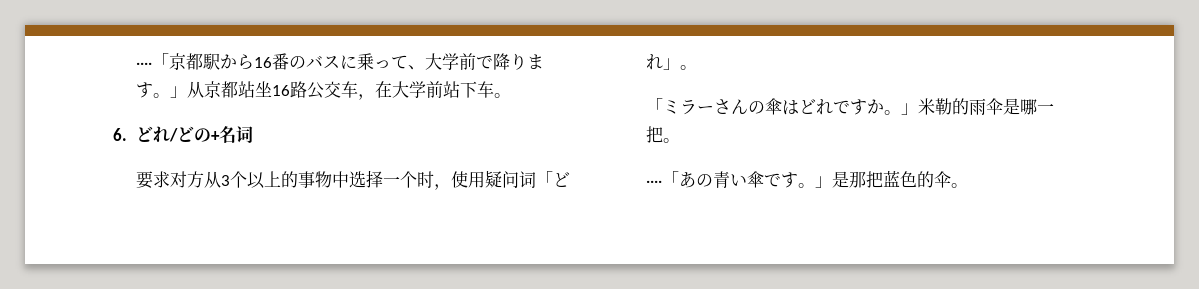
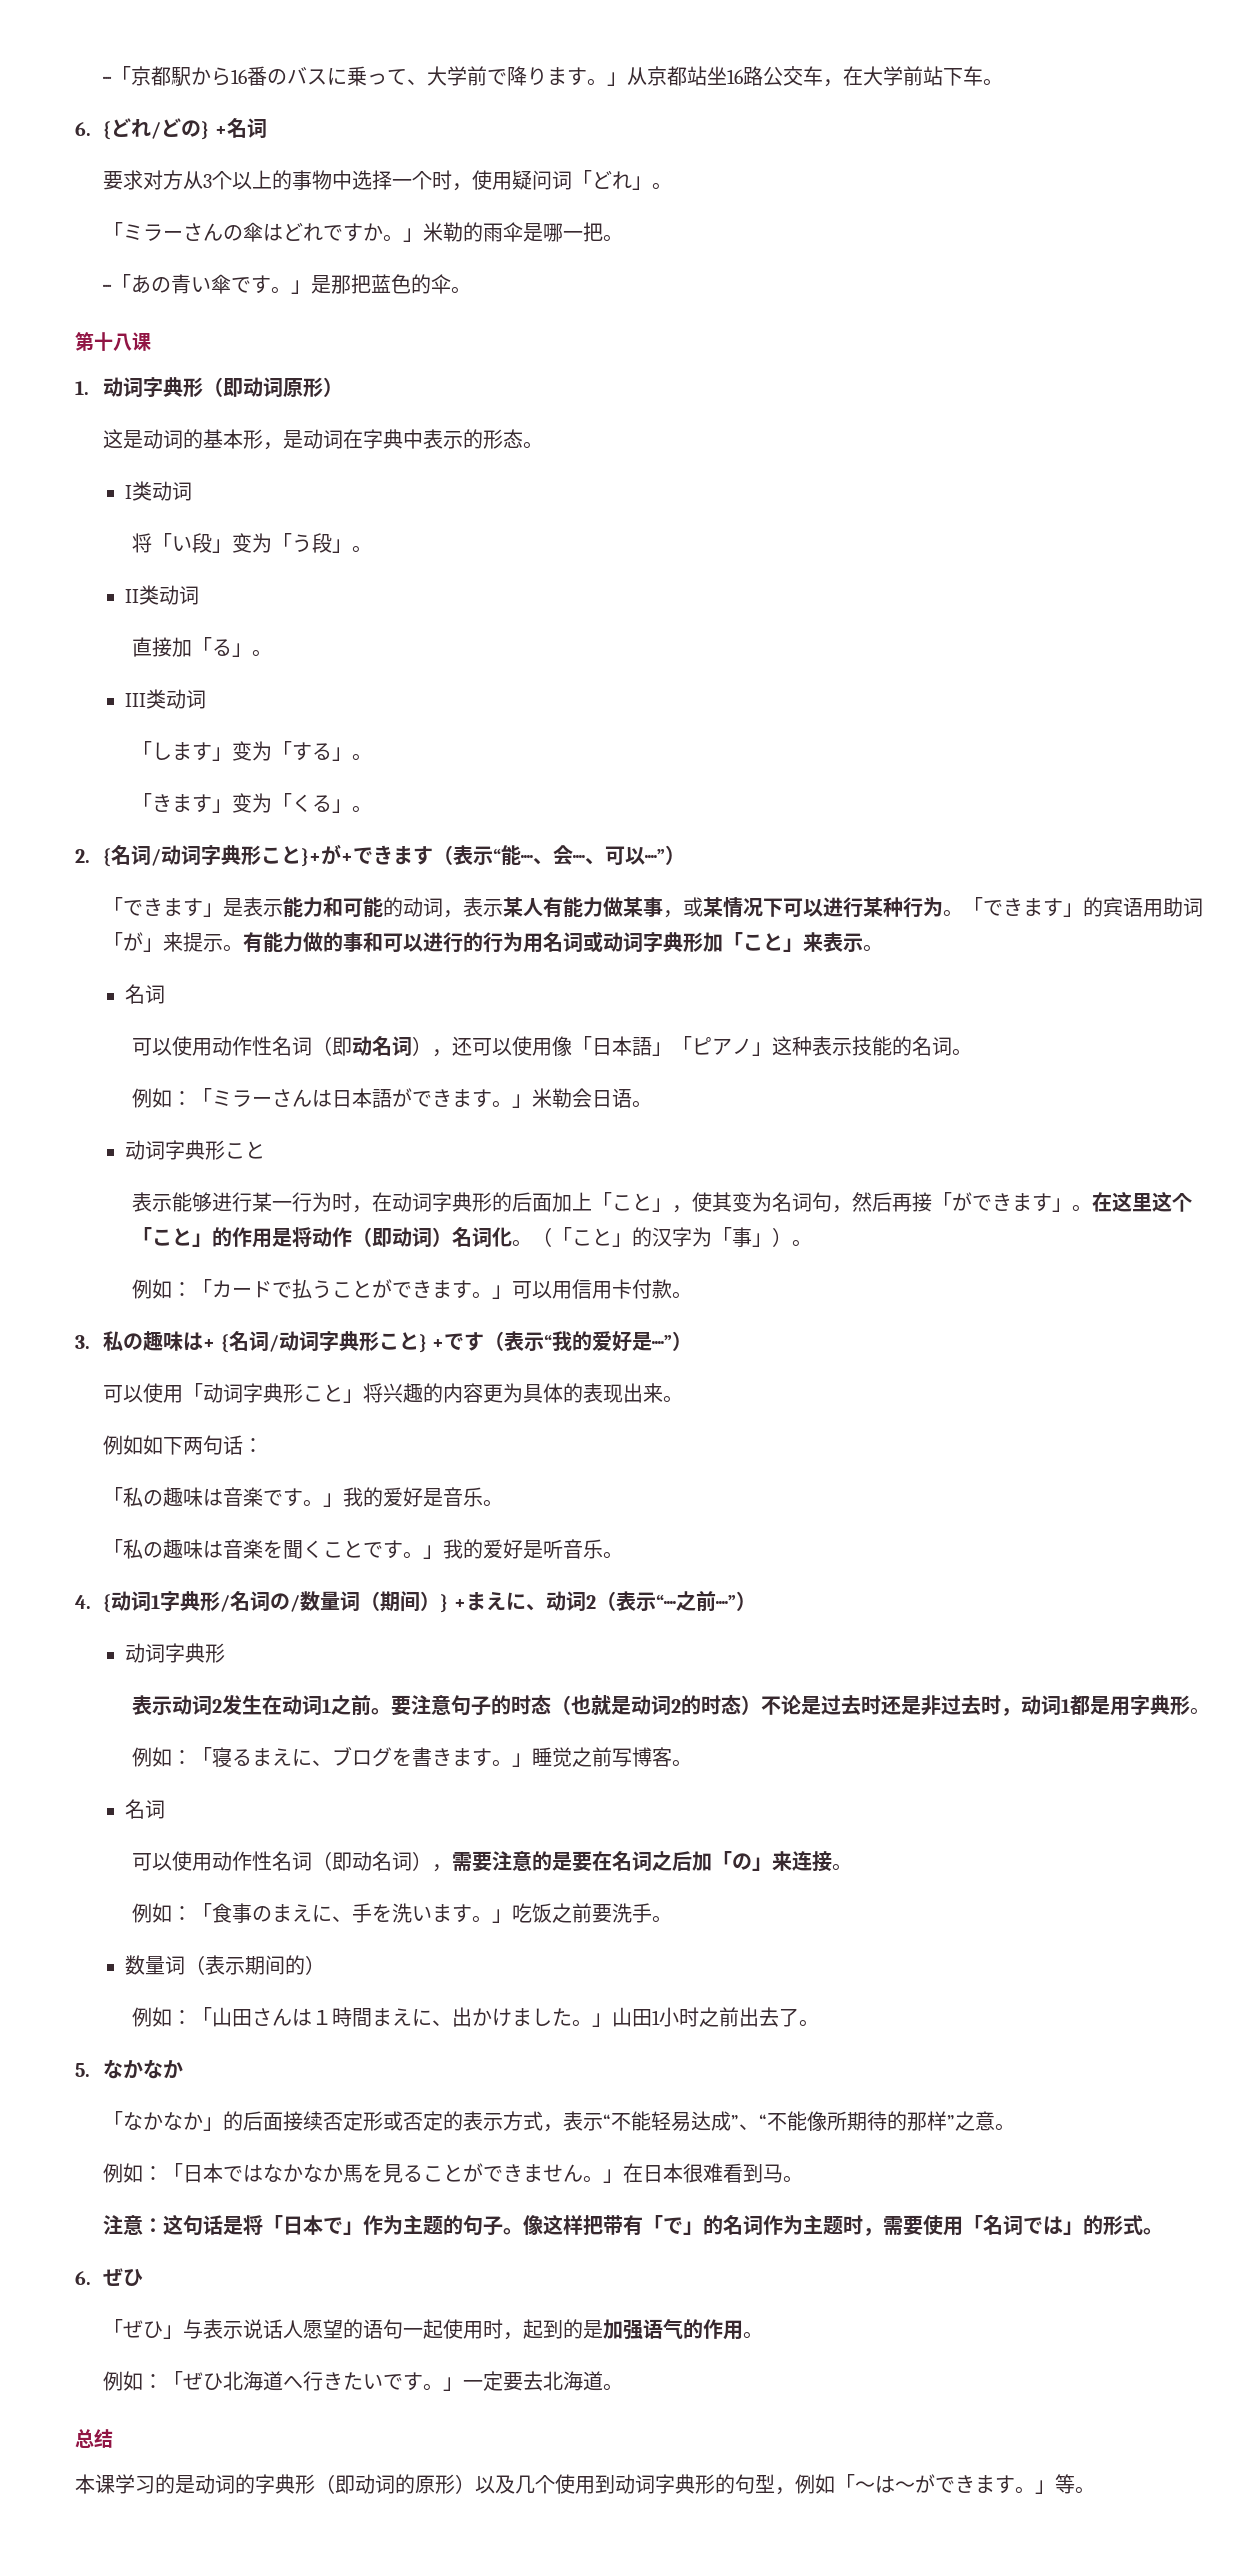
(127, 134) none -> [103,121,112,140] {
(211, 135) none -> [201,121,210,140] }
(968, 185) none -> [75,332,151,351] [75,377,344,398] [103,429,544,450] [125,481,193,501] [131,533,372,553] [125,585,200,605] [131,637,272,657] [125,689,207,709] [131,741,372,761] [131,793,372,813] [75,844,686,867] [103,897,1204,918] [103,931,884,953] [125,984,166,1004] [131,1036,972,1057] [131,1088,652,1108] [125,1140,266,1160] [131,1191,1192,1213] [131,1227,812,1248] [131,1279,692,1299] [75,1331,693,1353] [103,1383,684,1403] [103,1435,264,1455] [103,1487,504,1507] [103,1539,624,1559] [75,1591,756,1613] [125,1643,226,1663] [131,1694,1210,1716] [131,1746,692,1767] [125,1799,166,1819] [131,1851,852,1872] [131,1903,672,1923] [125,1955,326,1975] [131,2007,819,2027] [75,2059,184,2079] [103,2111,1016,2132] [103,2163,804,2183] [103,2214,1164,2236] [75,2268,144,2286] [103,2319,764,2340] [103,2371,624,2391] [75,2429,113,2448] [75,2474,1095,2495] // 第十八课 // 1.动词字典形（即动词原形） // 这是动词的基本形，是动词在字典中表示的形态。 // I类动词 // 将「い段」变为「う段」。 // II类动词 // 直接加「る」。 // III类动词 // 「します」变为「する」。 // 「きます」变为「くる」。 // 2. {名词/动词字典形こと}+が+できます（表示“能····、会····、可以····”） // 「できます」是表示能力和可能的动词，表示某人有能力做某事，或某情况下可以进行某种行为。「できます」的宾语用助词「が」来提示。有能力做的事和可以进行的行为用名词或动词字典形加「こと」来表示。 // 名词 // 可以使用动作性名词（即动名词），还可以使用像「日本語」「ピアノ」这种表示技能的名词。 // 例如：「ミラーさんは日本語ができます。」米勒会日语。 // 动词字典形こと // 表示能够进行某一行为时，在动词字典形的后面加上「こと」，使其变为名词句，然后再接「ができます」。在这里这个「こと」的作用是将动作（即动词）名词化。（「こと」的汉字为「事」）。 // 例如：「カードで払うことができます。」可以用信用卡付款。 // 3.私の趣味は+ {名词/动词字典形こと} +です（表示“我的爱好是····”） // 可以使用「动词字典形こと」将兴趣的内容更为具体的表现出来。 // 例如如下两句话： // 「私の趣味は音楽です。」我的爱好是音乐。 // 「私の趣味は音楽を聞くことです。」我的爱好是听音乐。 // 4. {动词1字典形/名词の/数量词（期间）} +まえに、动词2（表示“····之前····”） // 动词字典形 // 表示动词2发生在动词1之前。要注意句子的时态（也就是动词2的时态）不论是过去时还是非过去时，动词1都是用字典形。 // 例如：「寝るまえに、ブログを書きます。」睡觉之前写博客。 // 名词 // 可以使用动作性名词（即动名词），需要注意的是要在名词之后加「の」来连接。 // 例如：「食事のまえに、手を洗います。」吃饭之前要洗手。 // 数量词（表示期间的） // 例如：「山田さんは１時間まえに、出かけました。」山田1小时之前出去了。 // 5.なかなか // 「なかなか」的后面接续否定形或否定的表示方式，表示“不能轻易达成”、“不能像所期待的那样”之意。 // 例如：「日本ではなかなか馬を見ることができません。」在日本很难看到马。 // 注意：这句话是将「日本で」作为主题的句子。像这样把带有「で」的名词作为主题时，需要使用「名词では」的形式。 // 6.ぜひ // 「ぜひ」与表示说话人愿望的语句一起使用时，起到的是加强语气的作用。 // 例如：「ぜひ北海道へ行きたいです。」一定要去北海道。 // 总结 // 本课学习的是动词的字典形（即动词的原形）以及几个使用到动词字典形的句型，例如「〜は〜ができます。」等。

